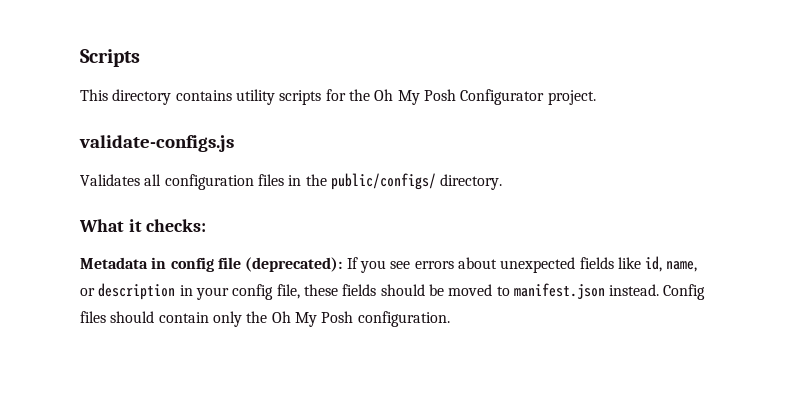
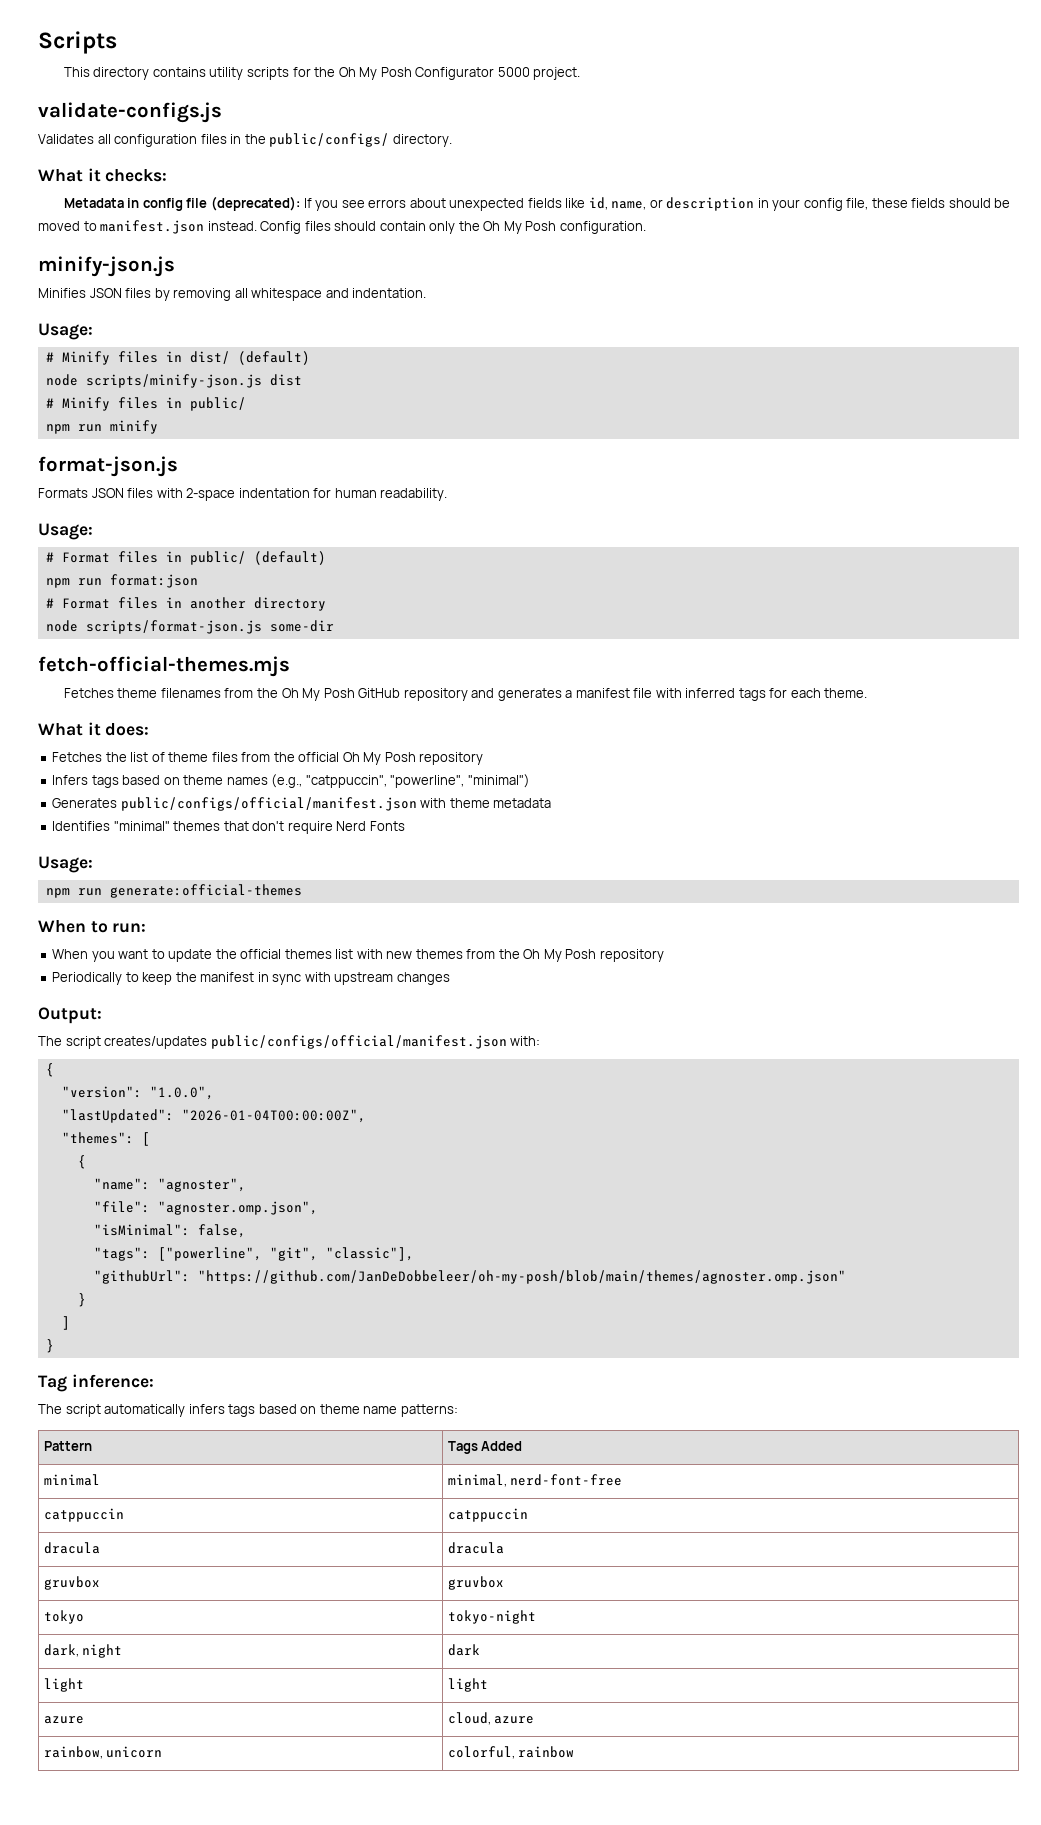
(545, 97) none -> [497,67,530,77] 5000
(450, 319) none -> [38,256,175,277] [38,288,427,301] [38,323,93,340] [45,351,310,365] [45,374,302,388] [45,397,246,411] [45,420,158,434] [38,456,178,477] [38,488,448,501] [38,523,93,540] [45,551,326,565] [45,574,198,588] [45,597,326,611] [45,620,334,634] [38,656,290,677] [63,688,868,701] [38,722,150,736] [52,752,484,765] [52,774,530,788] [52,797,552,811] [52,821,405,834] [38,856,93,873] [45,884,302,898] [38,920,147,933] [52,949,664,962] [52,972,450,985] [38,1007,102,1024] [38,1035,541,1049] [45,1063,54,1077] [61,1086,214,1100] [61,1109,366,1123] [61,1132,150,1146] [77,1155,86,1169] [93,1178,246,1192] [93,1201,318,1215] [93,1224,246,1238] [93,1247,414,1261] [93,1270,846,1284] [77,1293,86,1307] [61,1316,70,1330] [45,1339,54,1353] [38,1374,154,1392] [38,1404,458,1417] [43,1441,92,1451] [447,1441,523,1454] [43,1474,100,1486] [447,1474,623,1487] [43,1508,124,1522] [447,1508,528,1522] [43,1542,100,1554] [447,1542,504,1554] [43,1576,100,1590] [447,1576,504,1590] [43,1610,84,1624] [447,1610,536,1624] [43,1644,123,1658] [447,1644,480,1656] [43,1678,84,1692] [447,1678,488,1692] [43,1716,84,1724] [447,1712,535,1725] [43,1746,163,1759] [447,1746,575,1759] // minify-json.js // Minifies JSON files by removing all whitespace and indentation. // Usage: // # Minify files in dist/ (default) // node scripts/minify-json.js dist // # Minify files in public/ // npm run minify // format-json.js // Formats JSON files with 2-space indentation for human readability. // Usage: // # Format files in public/ (default) // npm run format:json // # Format files in another directory // node scripts/format-json.js some-dir // fetch-official-themes.mjs // Fetches theme filenames from the Oh My Posh GitHub repository and generates a manifest file with inferred tags for each theme. // What it does: // Fetches the list of theme files from the official Oh My Posh repository // Infers tags based on theme names (e.g., "catppuccin", "powerline", "minimal") // Generates public/configs/official/manifest.json with theme metadata // Identifies "minimal" themes that don't require Nerd Fonts // Usage: // npm run generate:official-themes // When to run: // When you want to update the official themes list with new themes from the Oh My Posh repository // Periodically to keep the manifest in sync with upstream changes // Output: // The script creates/updates public/configs/official/manifest.json with: // { // "version": "1.0.0", // "lastUpdated": "2026-01-04T00:00:00Z", // "themes": [ // { // "name": "agnoster", // "file": "agnoster.omp.json", // "isMinimal": false, // "tags": ["powerline", "git", "classic"], // "githubUrl": "https://github.com/JanDeDobbeleer/oh-my-posh/blob/main/themes/agnoster.omp.json" // } // ] // } // Tag inference: // The script automatically infers tags based on theme name patterns: // Pattern | Tags Added // minimal | minimal, nerd-font-free // catppuccin | catppuccin // dracula | dracula // gruvbox | gruvbox // tokyo | tokyo-night // dark, night | dark // light | light // azure | cloud, azure // rainbow, unicorn | colorful, rainbow

